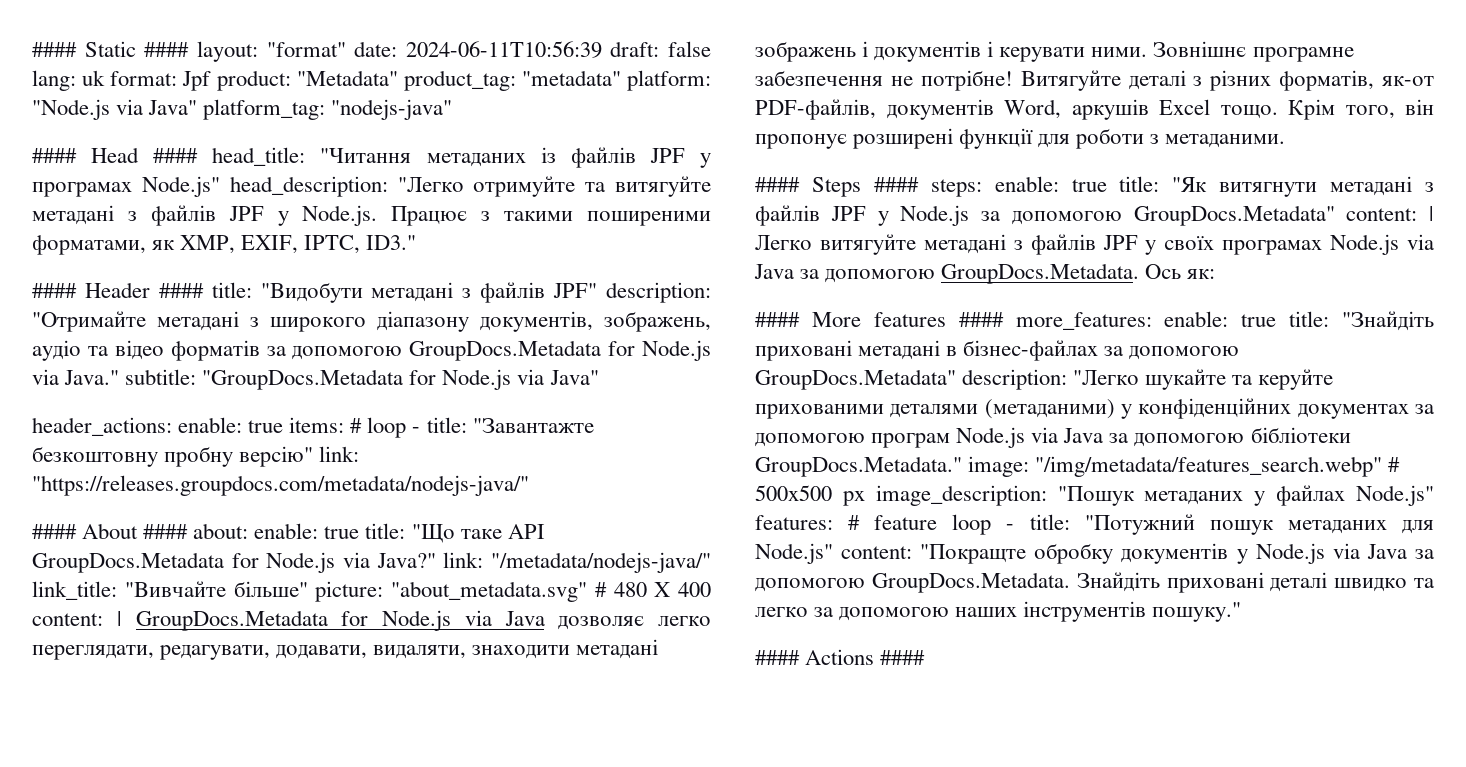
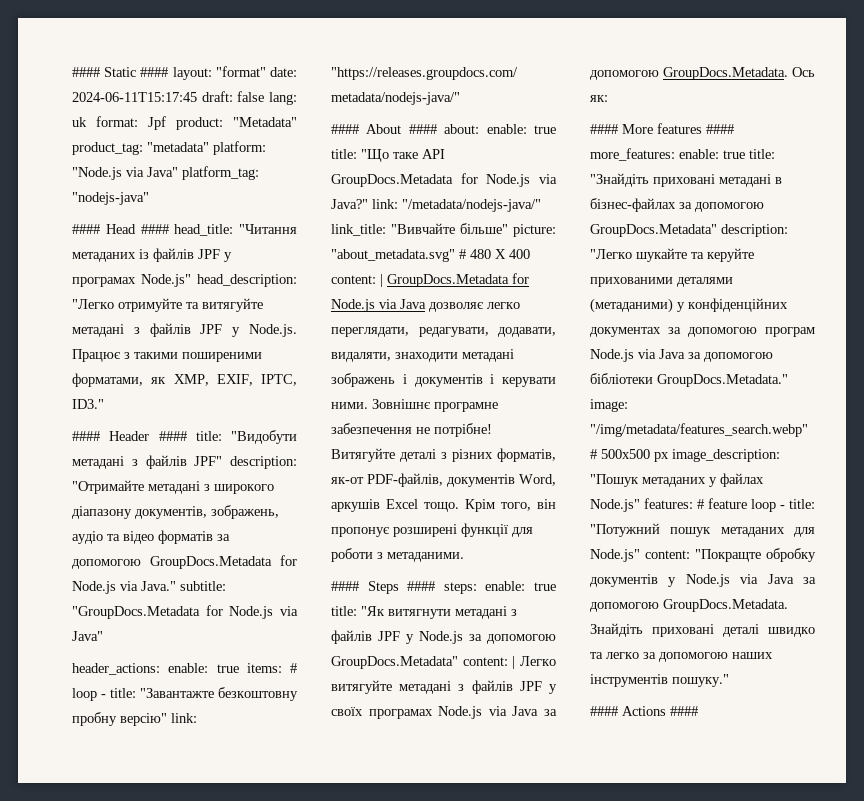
[405,41,602,58] 2024-06-11T10:56:39 -> [72,92,197,102] 2024-06-11T15:17:45

